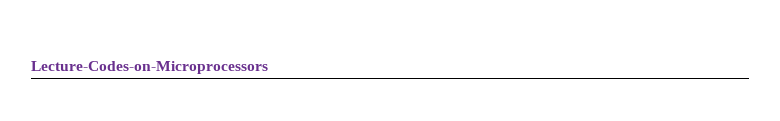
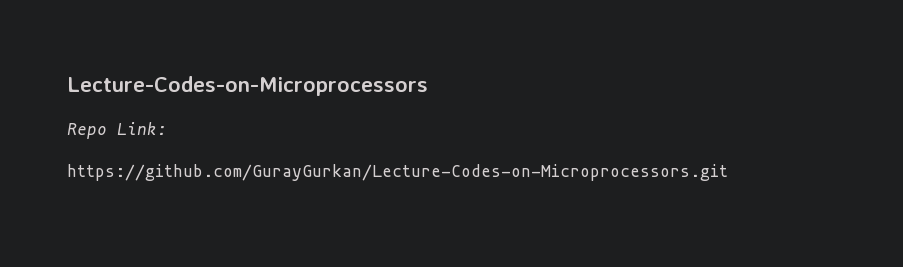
(268, 67) none -> [67,122,167,139] [67,164,728,181] // Repo Link: // https://github.com/GurayGurkan/Lecture-Codes-on-Microprocessors.git

